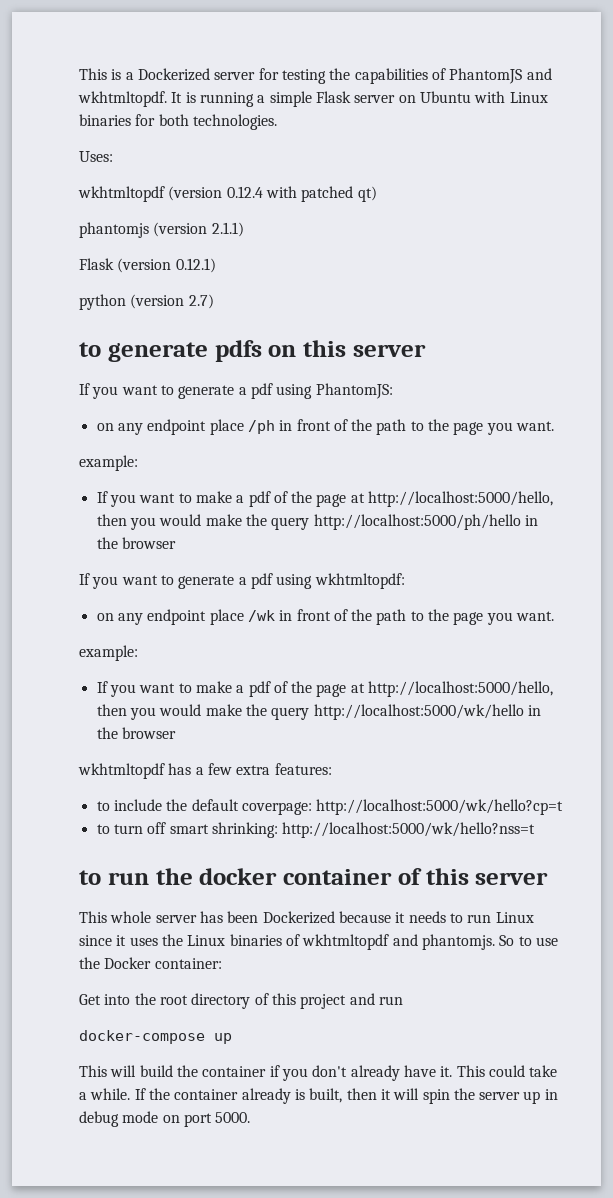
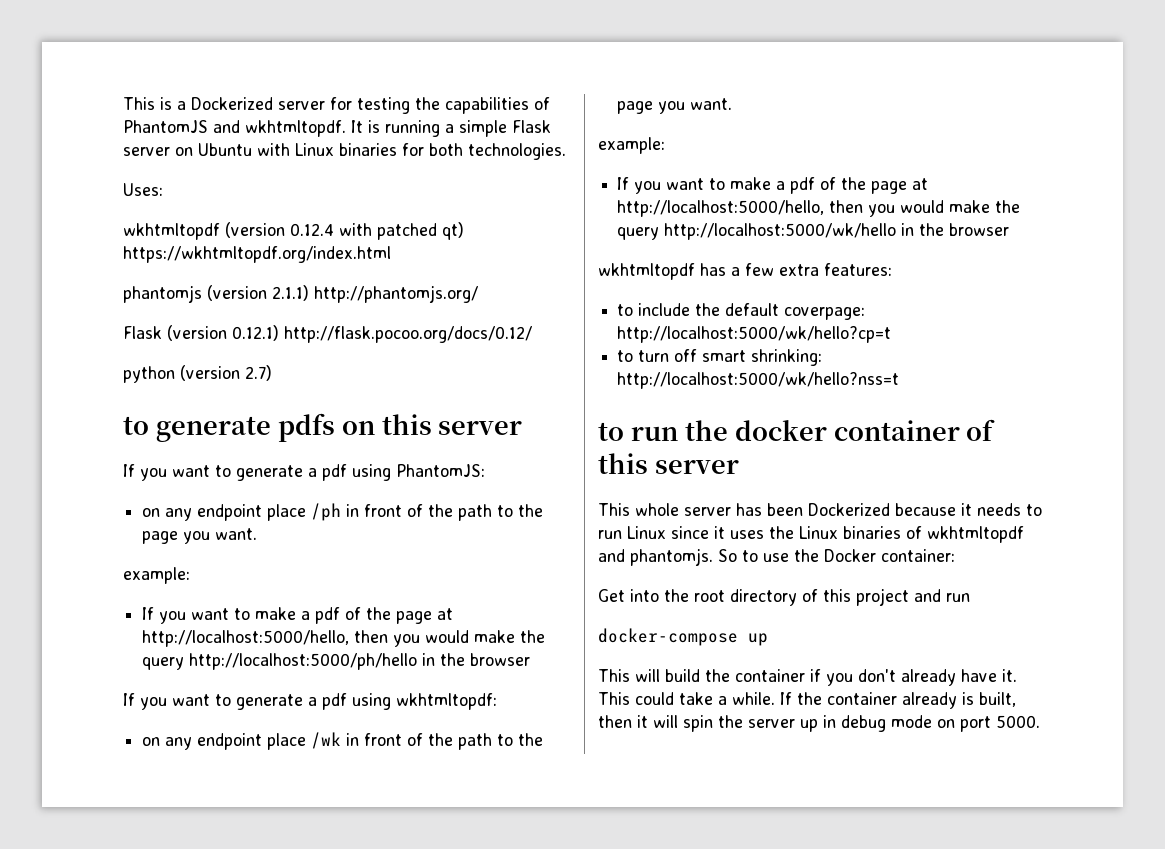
(377, 194) none -> [123,246,391,263] https://wkhtmltopdf.org/index.html
(244, 229) none -> [314,285,478,303] http://phantomjs.org/
(216, 265) none -> [284,326,532,343] http://flask.pocoo.org/docs/0.12/

